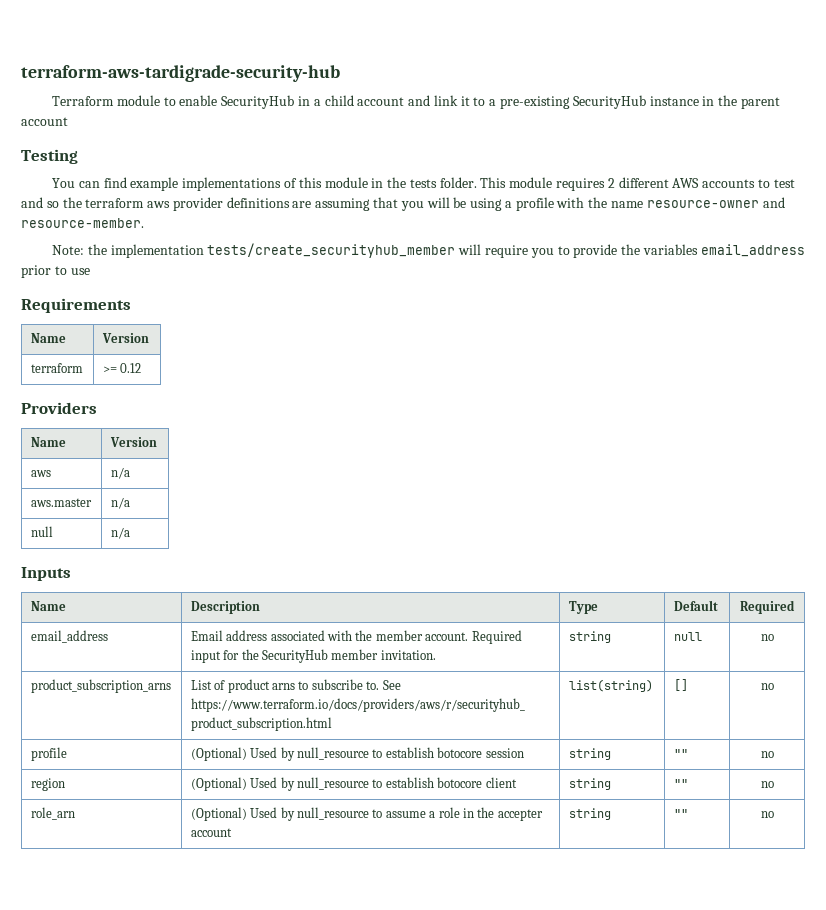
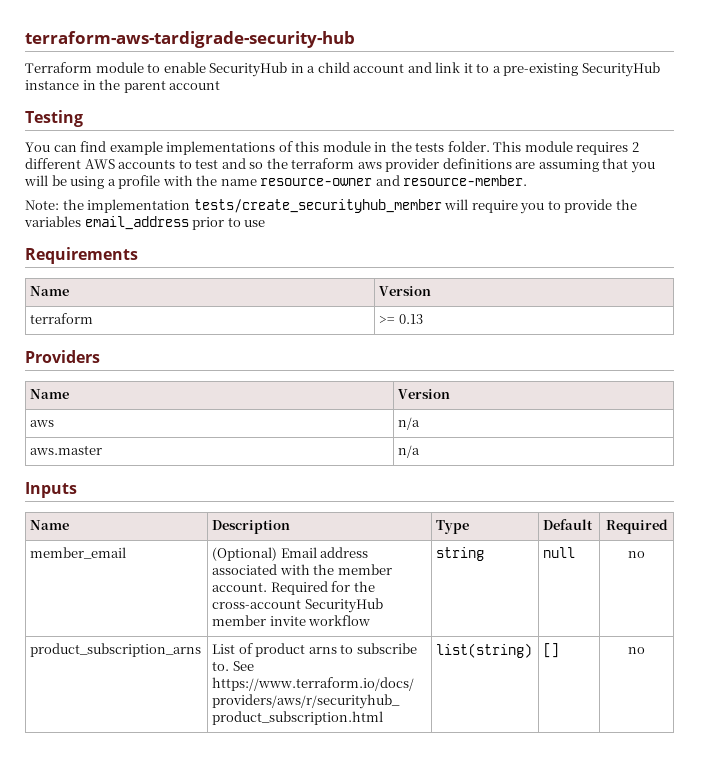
[120,363,142,373] 0.12 -> [398,314,423,324] 0.13
[30,526,53,537] [110,527,130,539] // null | n/a -> (421, 451) none
[30,630,108,643] email_address | -> [30,547,127,559] [212,547,278,561] member_email | (Optional)
[190,650,221,663] input -> (328, 588) none
(259, 654) none -> [212,599,302,609] cross-account
[380,650,436,660] invitation. -> [269,615,371,626] invite workflow
[30,747,67,761] [190,747,524,761] [568,748,611,760] [673,749,688,758] [760,751,774,758] [30,778,65,791] [190,777,517,791] [568,778,611,790] [673,779,688,788] [760,781,774,788] [30,807,75,820] [190,807,543,821] [190,828,232,837] [568,808,611,820] [673,809,688,818] [760,811,774,818] // profile | (Optional) Used by null_resource to establish botocore session | string | "" | no // region | (Optional) Used by null_resource to establish botocore client | string | "" | no // role_arn | (Optional) Used by null_resource to assume a role in the accepter account | string | "" | no -> (645, 650) none

